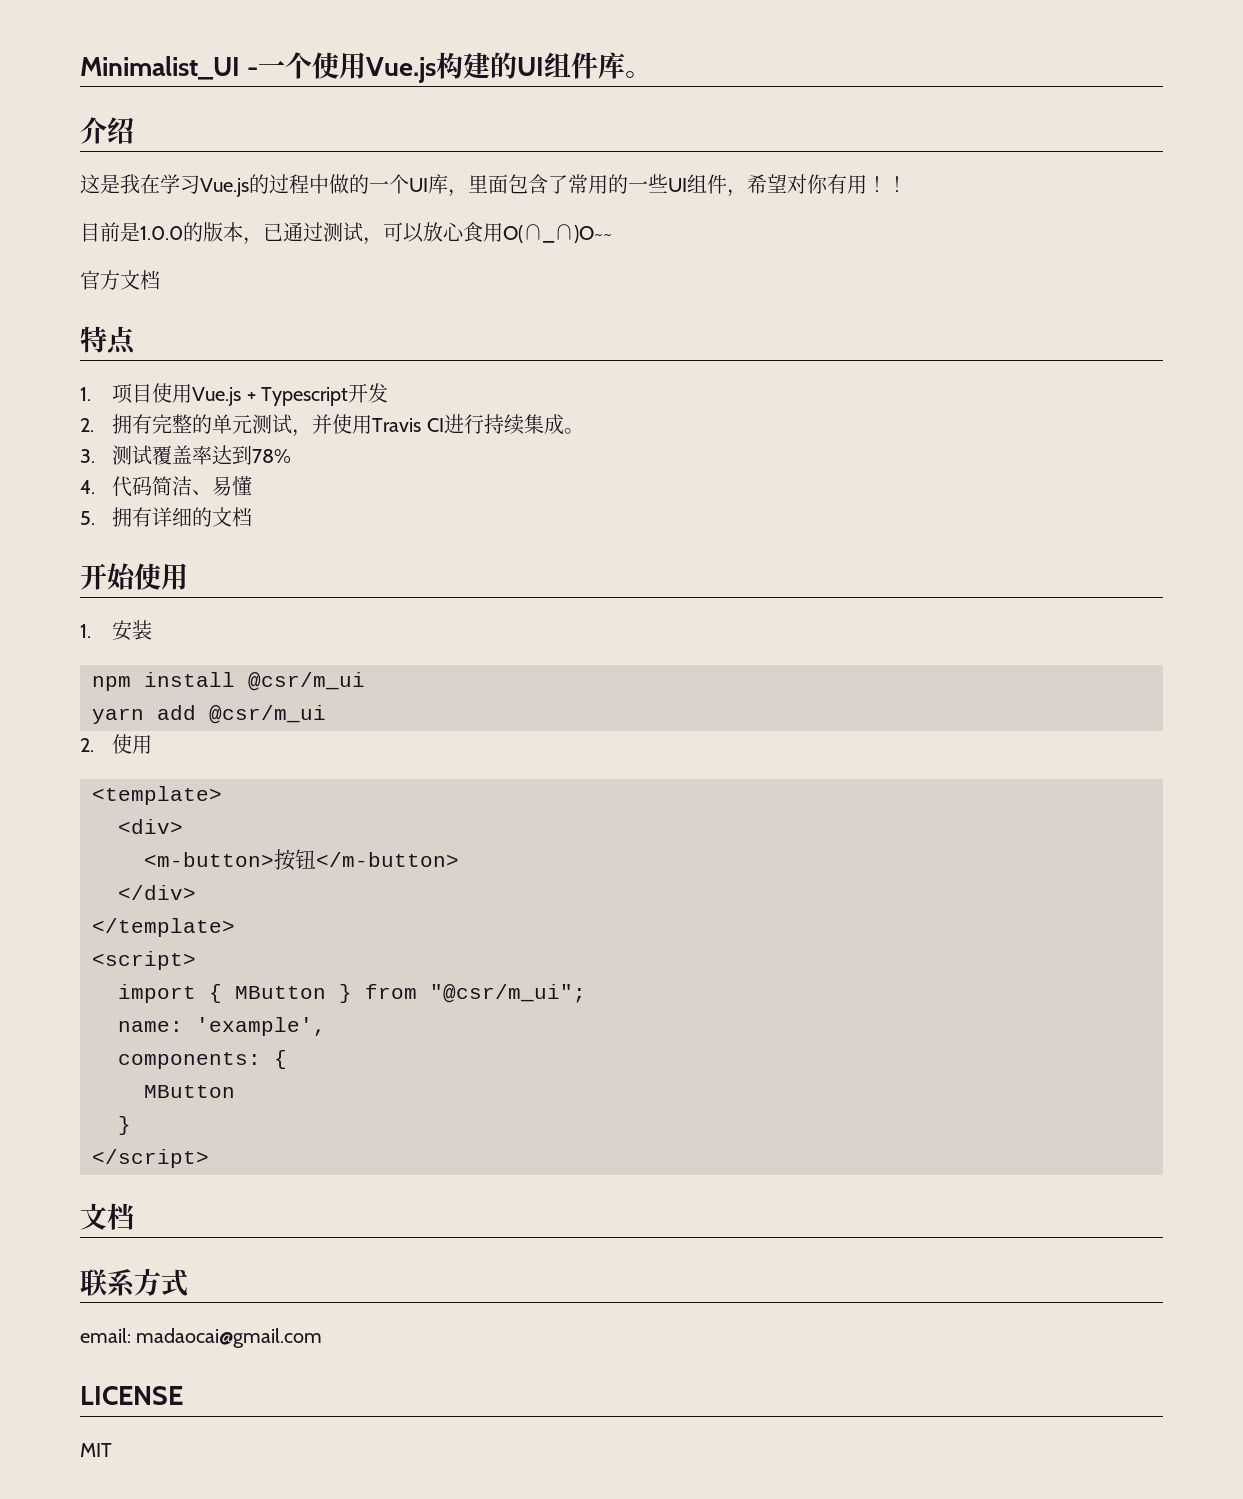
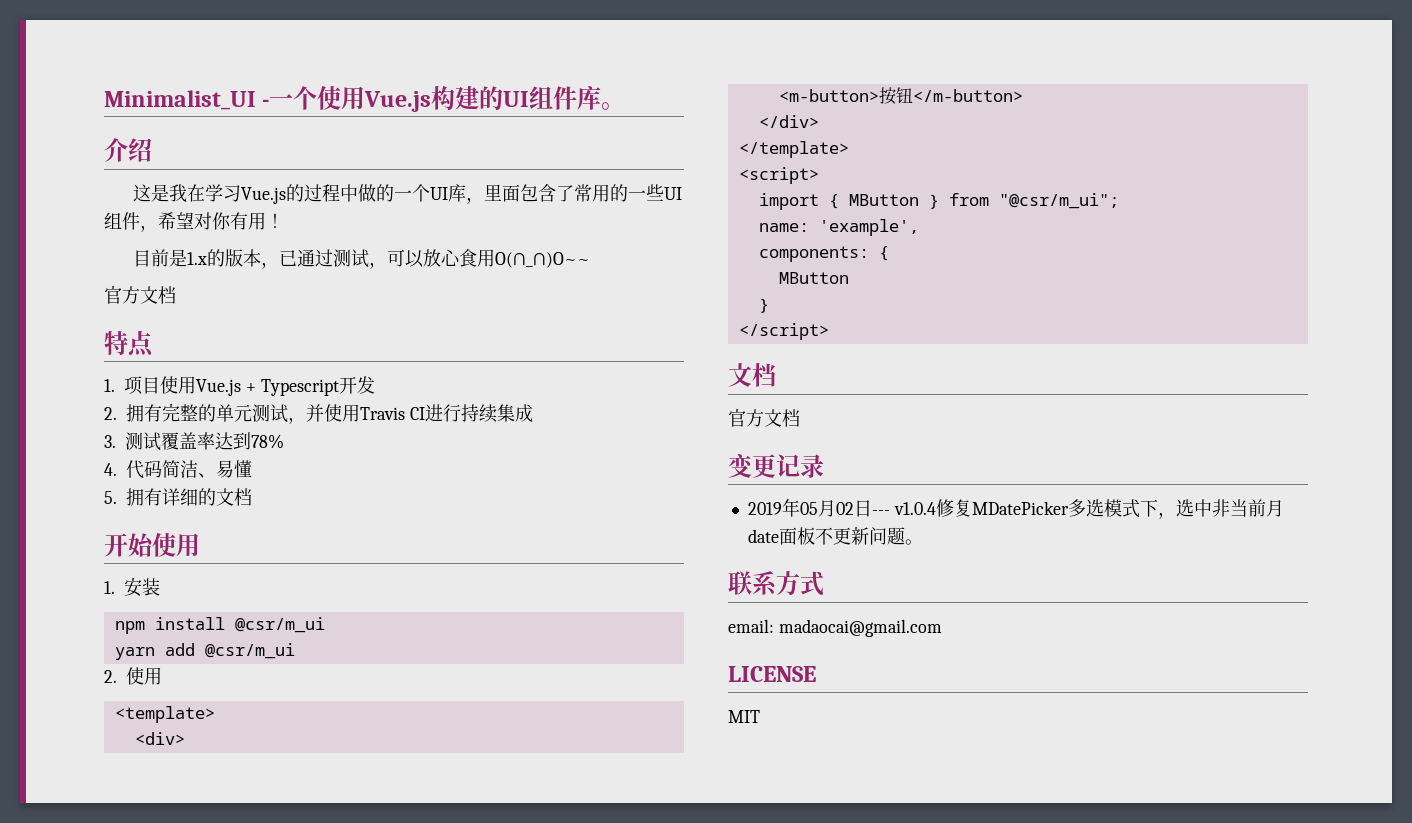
[886,175,907,193] ！ -> (284, 220) none
[140,226,183,240] 1.0.0 -> [186,252,207,265] 1.x
[563,428,584,434] 。 -> (533, 413) none
(134, 1216) none -> [728,409,800,427] [728,453,824,478] [747,498,1284,519] [747,527,923,545] // 官方文档 // 变更记录 // 2019年05月02日--- v1.0.4修复MDatePicker多选模式下，选中非当前月date面板不更新问题。

